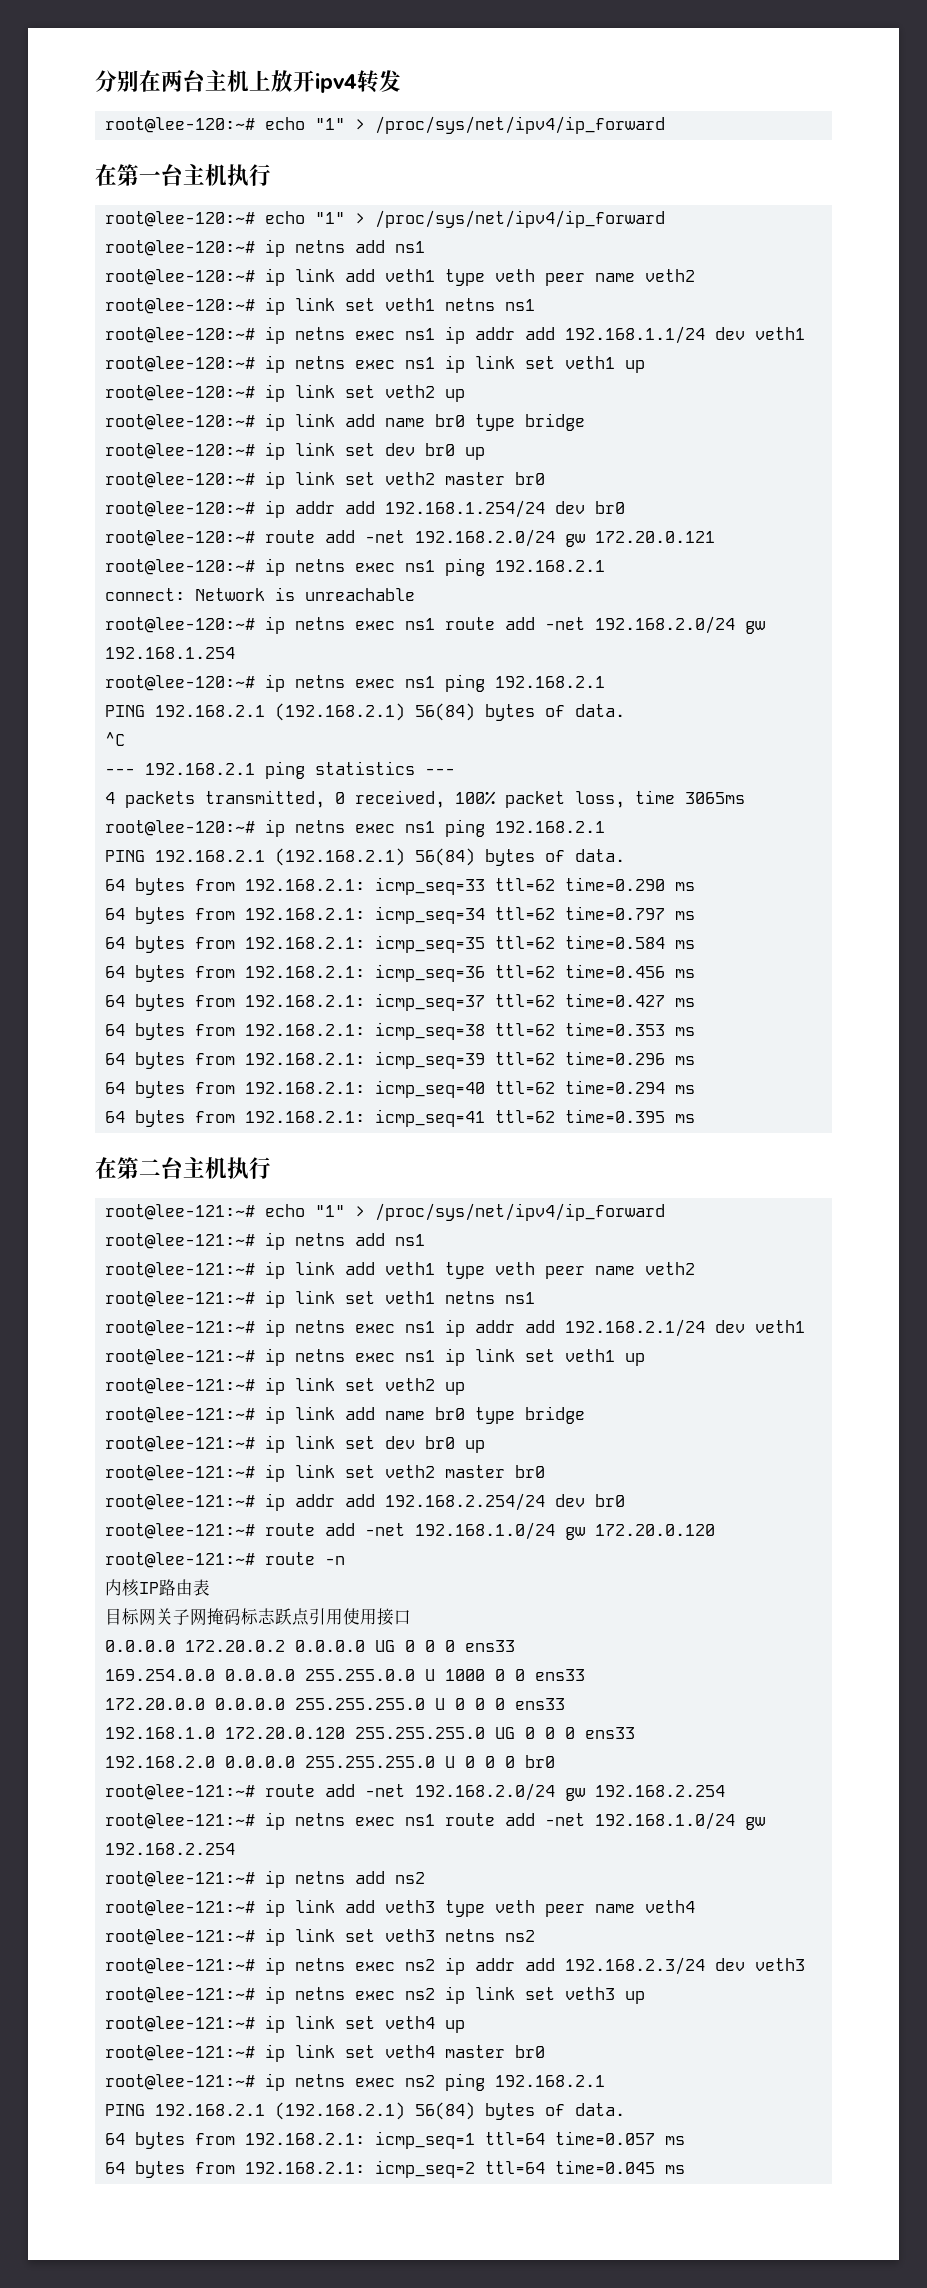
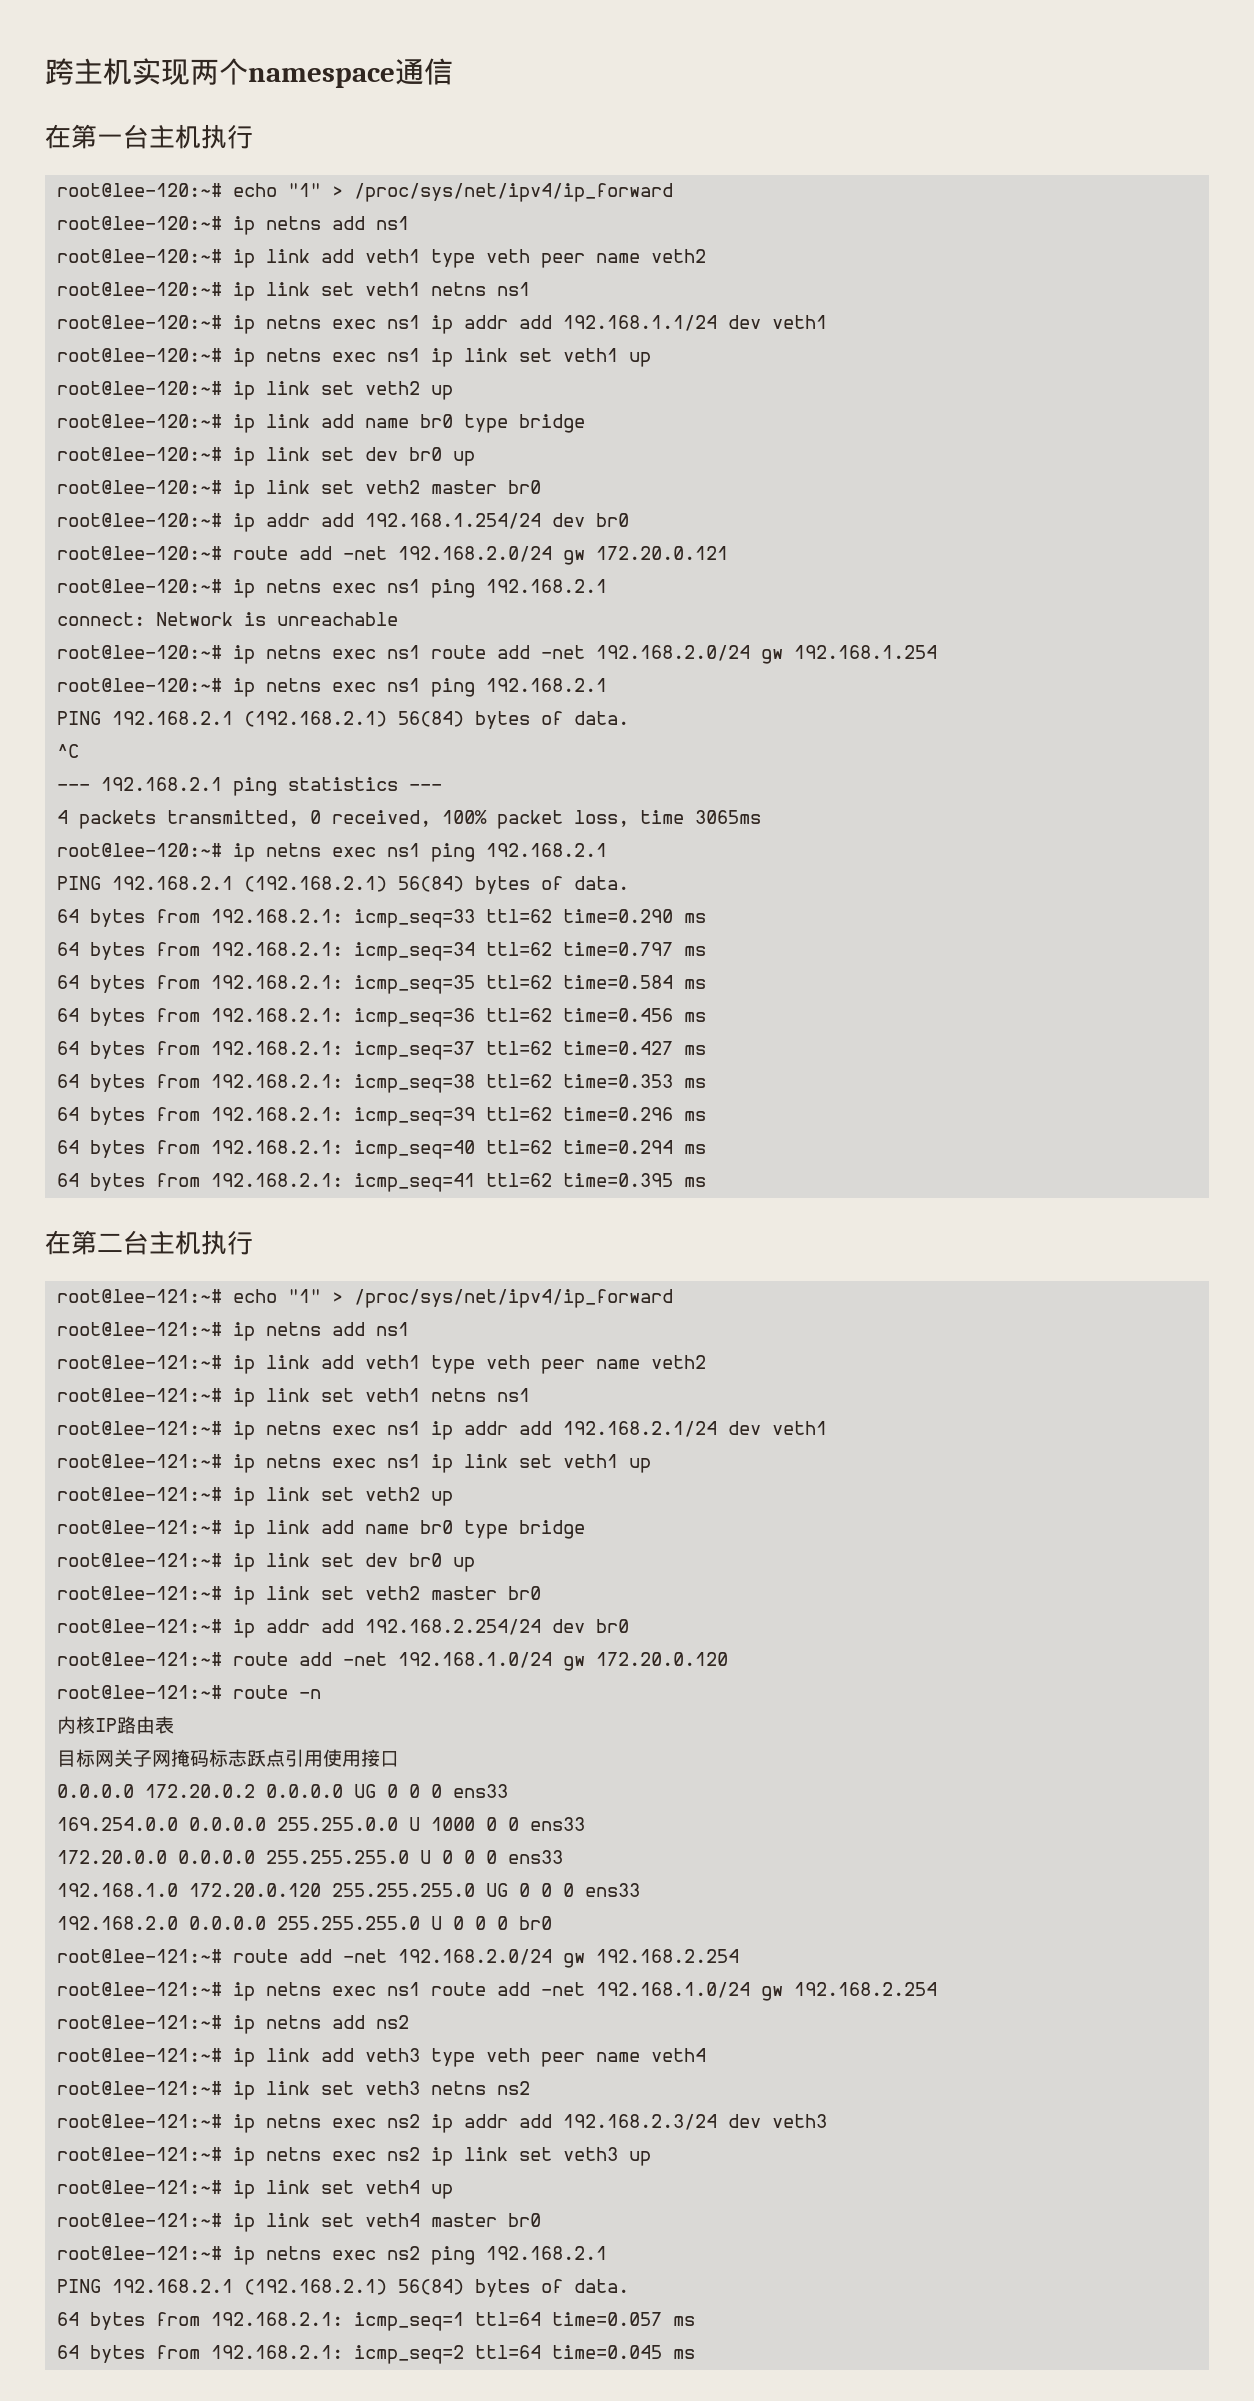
[95,70,401,93] [105,116,666,134] 分别在两台主机上放开ipv4转发 // root@lee-120:~# echo "1" > /proc/sys/net/ipv4/ip_forward -> [45,58,453,88] 跨主机实现两个namespace通信

